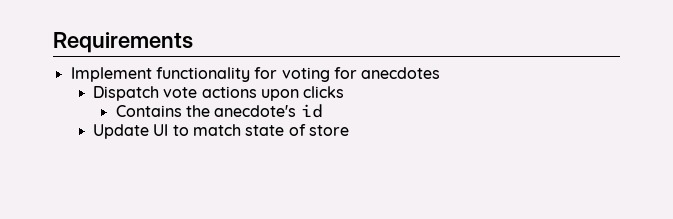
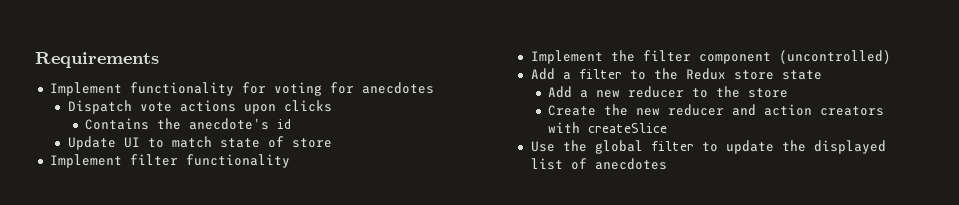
(349, 130) none -> [49,154,290,168] [530,50,891,64] [530,68,822,80] [548,86,789,98] [548,104,885,116] [548,122,668,133] [530,140,886,154] [530,158,667,170] // Implement filter functionality // Implement the filter component (uncontrolled) // Add a filter to the Redux store state // Add a new reducer to the store // Create the new reducer and action creators with createSlice // Use the global filter to update the displayed list of anecdotes

